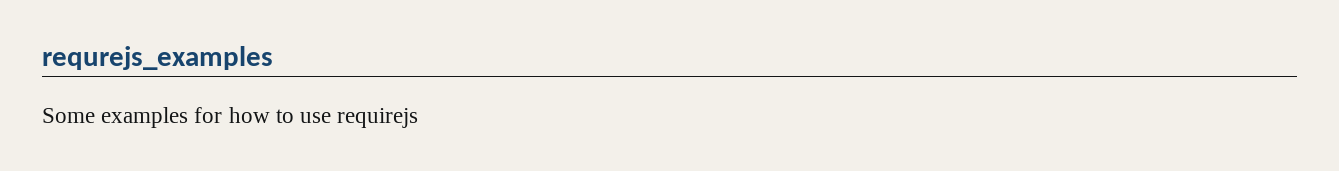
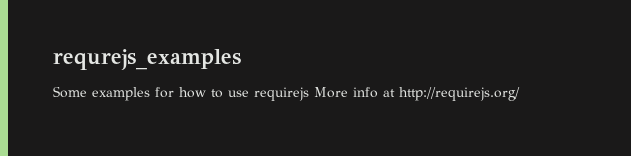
(419, 118) none -> [314,87,520,101] More info at http://requirejs.org/

